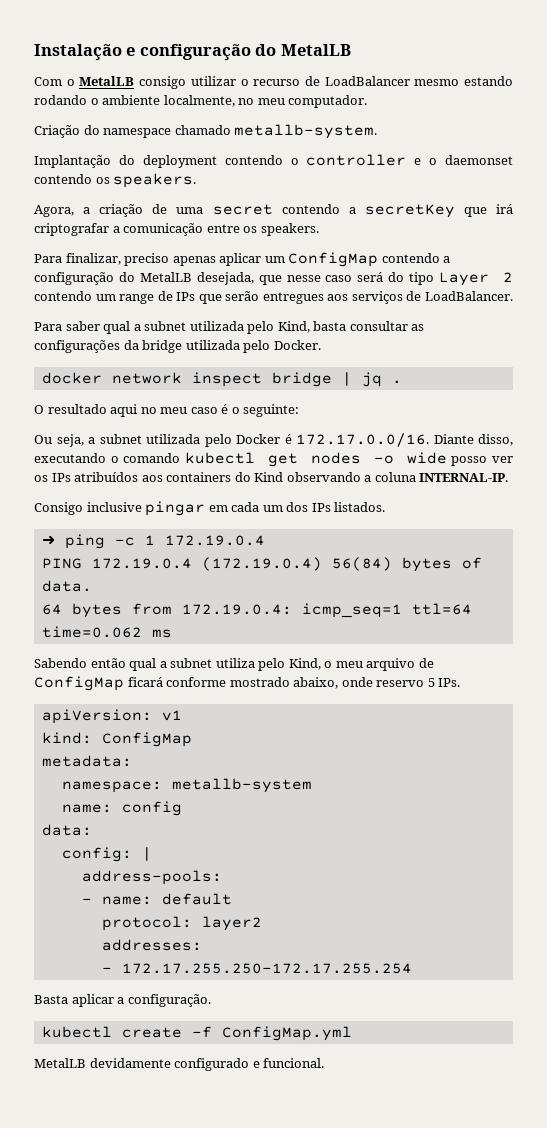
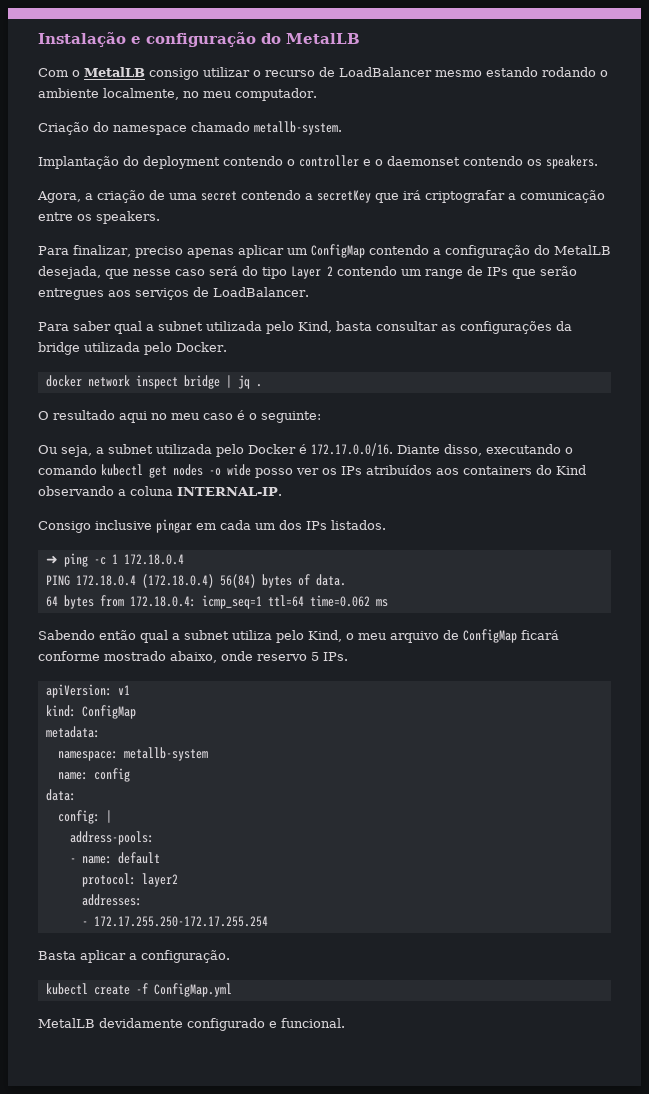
[164,535,265,546] 172.19.0.4 -> [123,554,184,565] 172.18.0.4
[91,557,322,571] 172.19.0.4 (172.19.0.4) -> [75,574,214,588] 172.18.0.4 (172.18.0.4)
[181,604,292,615] 172.19.0.4: -> [129,596,196,607] 172.18.0.4:

